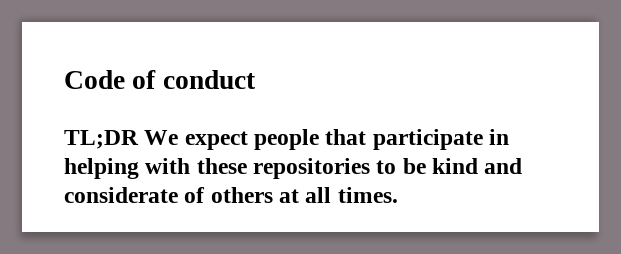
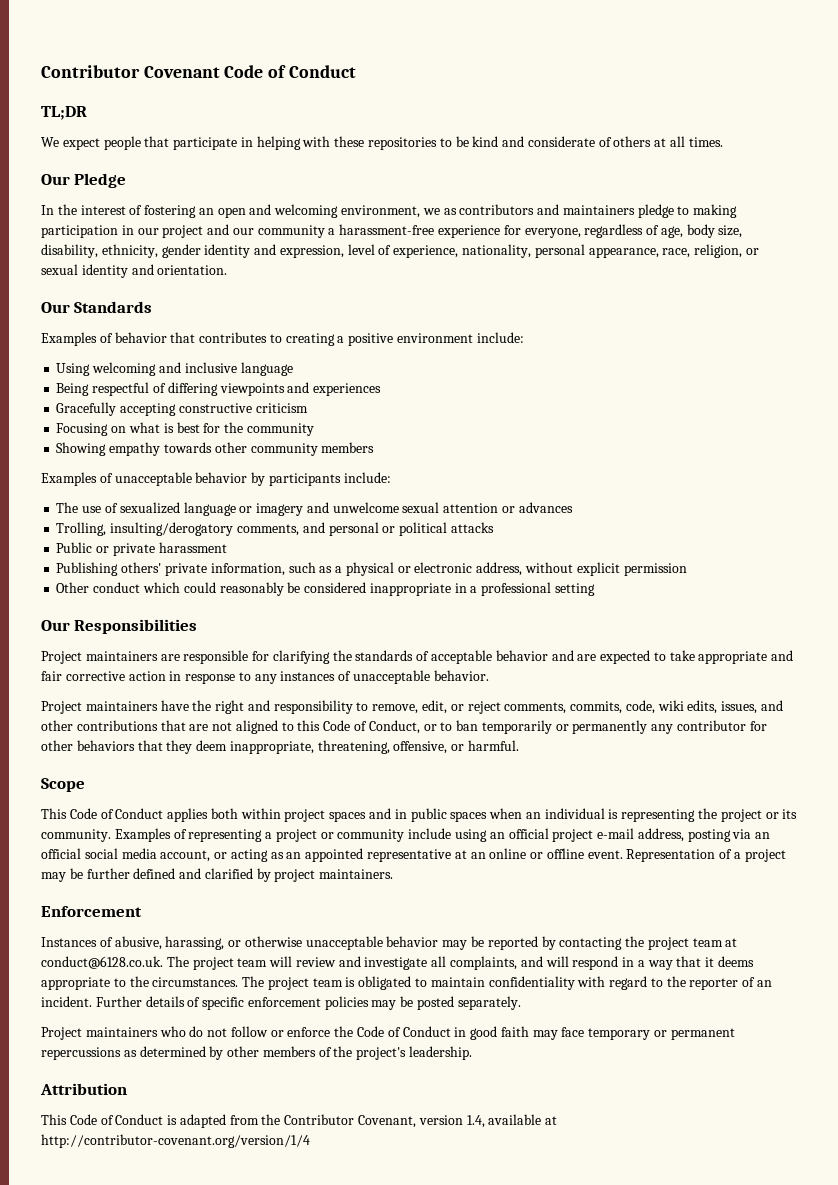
[64,70,256,89] Code of conduct -> [41,65,356,78] Contributor Covenant Code of Conduct
(139, 139) none -> (87, 113) //
(398, 195) none -> [41,173,127,188] [41,204,738,218] [41,224,743,238] [41,244,759,258] [41,264,228,278] [41,301,153,313] [41,332,524,346] [56,362,293,376] [56,382,382,396] [56,402,308,416] [56,422,314,436] [56,442,375,456] [41,472,391,486] [56,502,573,516] [56,522,494,536] [56,542,227,556] [56,562,687,576] [56,582,595,596] [41,619,198,634] [41,650,794,664] [41,670,489,684] [41,700,784,714] [41,720,767,734] [41,740,520,754] [41,778,85,792] [41,808,798,822] [41,828,771,842] [41,848,786,862] [41,868,394,882] [41,906,142,917] [41,936,738,950] [41,956,755,970] [41,976,773,990] [41,996,521,1010] [41,1026,735,1040] [41,1046,473,1060] [40,1083,127,1095] [41,1114,558,1128] [41,1134,310,1148] // Our Pledge // In the interest of fostering an open and welcoming environment, we as contributors and maintainers pledge to making participation in our project and our community a harassment-free experience for everyone, regardless of age, body size, disability, ethnicity, gender identity and expression, level of experience, nationality, personal appearance, race, religion, or sexual identity and orientation. // Our Standards // Examples of behavior that contributes to creating a positive environment include: // Using welcoming and inclusive language // Being respectful of differing viewpoints and experiences // Gracefully accepting constructive criticism // Focusing on what is best for the community // Showing empathy towards other community members // Examples of unacceptable behavior by participants include: // The use of sexualized language or imagery and unwelcome sexual attention or advances // Trolling, insulting/derogatory comments, and personal or political attacks // Public or private harassment // Publishing others' private information, such as a physical or electronic address, without explicit permission // Other conduct which could reasonably be considered inappropriate in a professional setting // Our Responsibilities // Project maintainers are responsible for clarifying the standards of acceptable behavior and are expected to take appropriate and fair corrective action in response to any instances of unacceptable behavior. // Project maintainers have the right and responsibility to remove, edit, or reject comments, commits, code, wiki edits, issues, and other contributions that are not aligned to this Code of Conduct, or to ban temporarily or permanently any contributor for other behaviors that they deem inappropriate, threatening, offensive, or harmful. // Scope // This Code of Conduct applies both within project spaces and in public spaces when an individual is representing the project or its community. Examples of representing a project or community include using an official project e-mail address, posting via an official social media account, or acting as an appointed representative at an online or offline event. Representation of a project may be further defined and clarified by project maintainers. // Enforcement // Instances of abusive, harassing, or otherwise unacceptable behavior may be reported by contacting the project team at conduct@6128.co.uk. The project team will review and investigate all complaints, and will respond in a way that it deems appropriate to the circumstances. The project team is obligated to maintain confidentiality with regard to the reporter of an incident. Further details of specific enforcement policies may be posted separately. // Project maintainers who do not follow or enforce the Code of Conduct in good faith may face temporary or permanent repercussions as determined by other members of the project's leadership. // Attribution // This Code of Conduct is adapted from the Contributor Covenant, version 1.4, available at http://contributor-covenant.org/version/1/4

